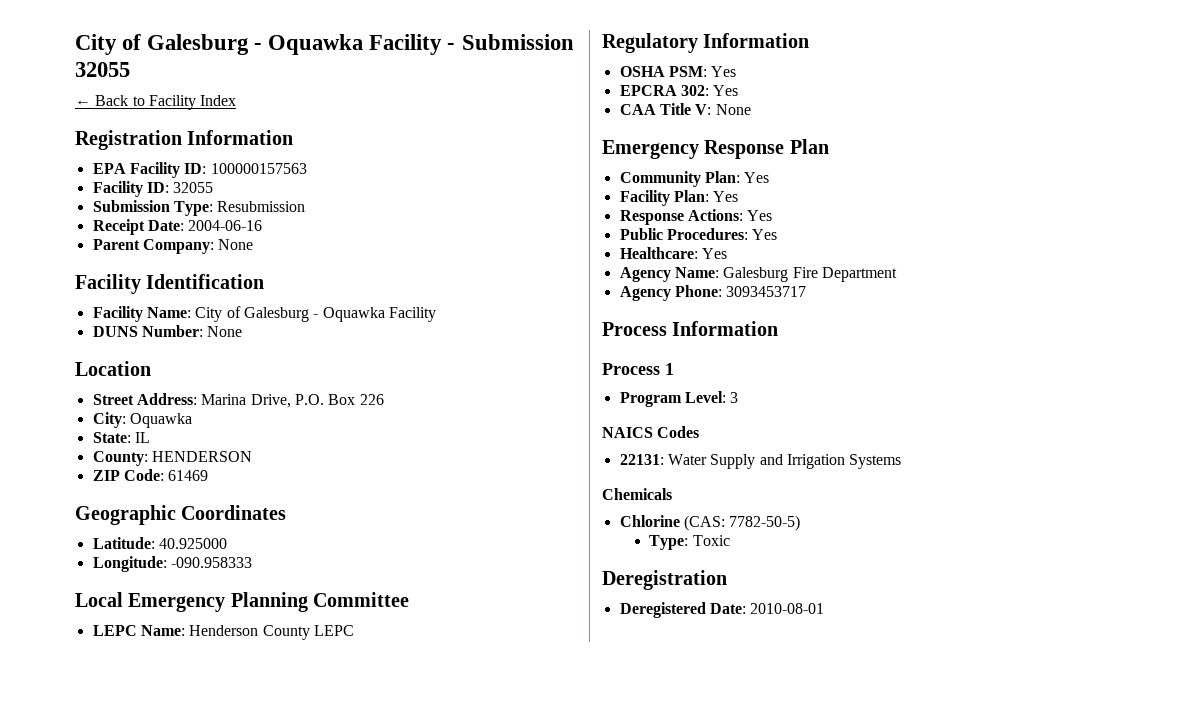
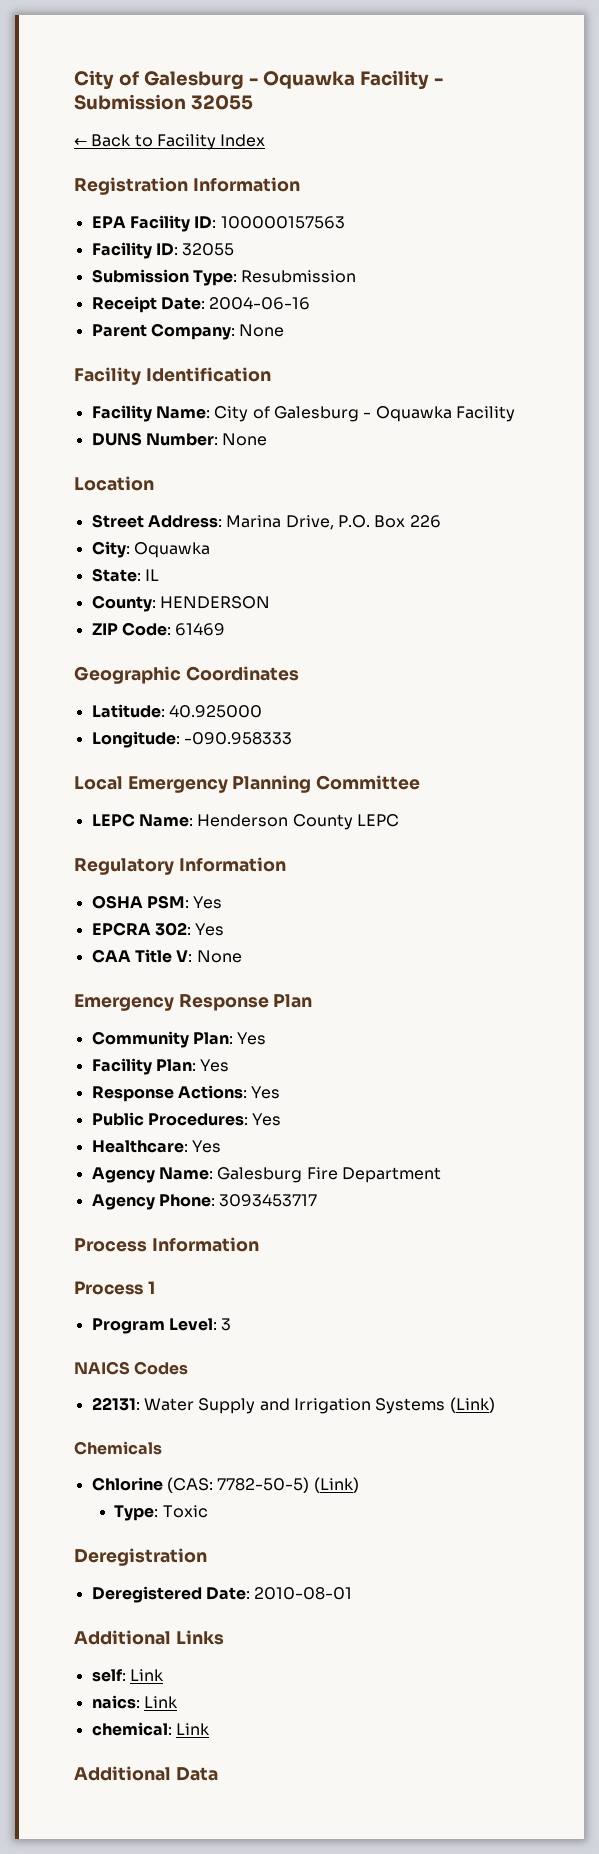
(902, 461) none -> [449,1397,495,1413] (Link)
(801, 523) none -> [313,1477,359,1493] (Link)
(825, 608) none -> [74,1630,224,1645] [91,1669,164,1682] [91,1695,178,1709] [91,1722,210,1736] [74,1766,218,1781] // Additional Links // self: Link // naics: Link // chemical: Link // Additional Data

